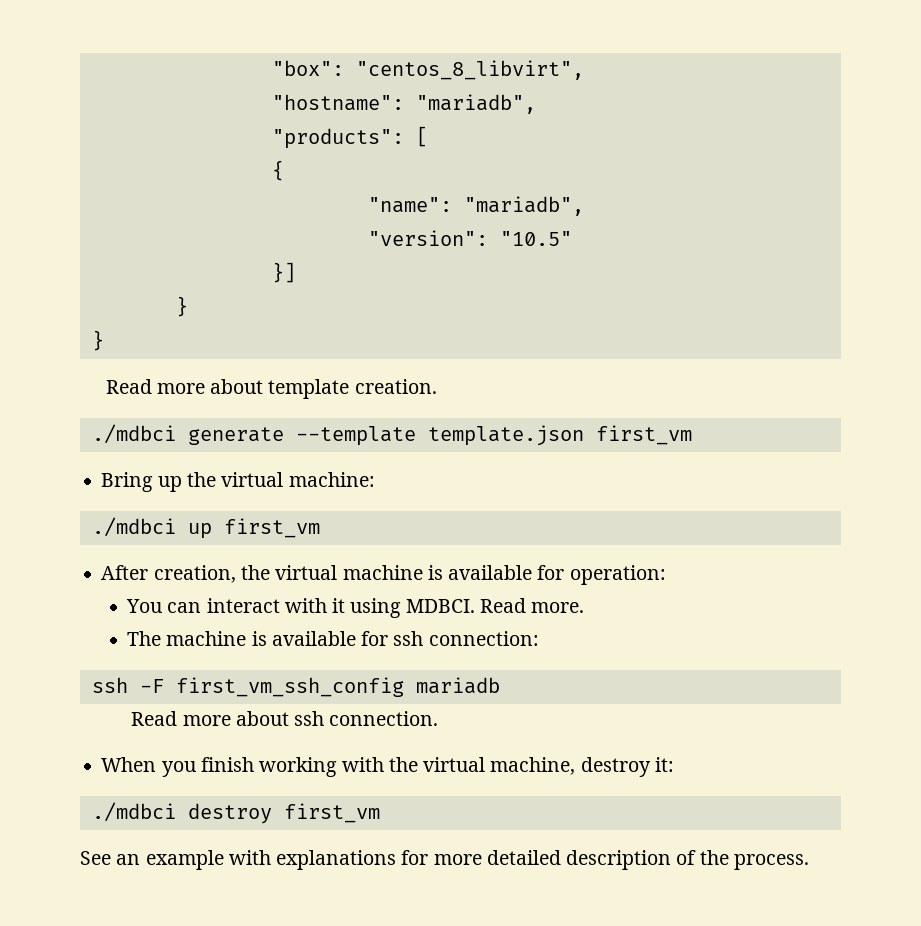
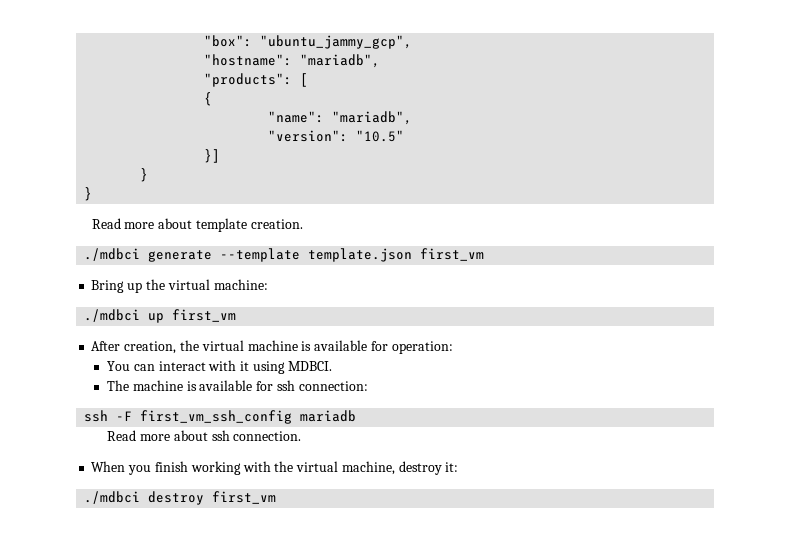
[355,60,584,80] "centos_8_libvirt", -> [260,35,413,49] "ubuntu_jammy_gcp",
[479,598,585,613] Read more. -> (332, 366) none
[80,850,809,870] // See an example with explanations for more detailed description of the process. -> (277, 497) none

